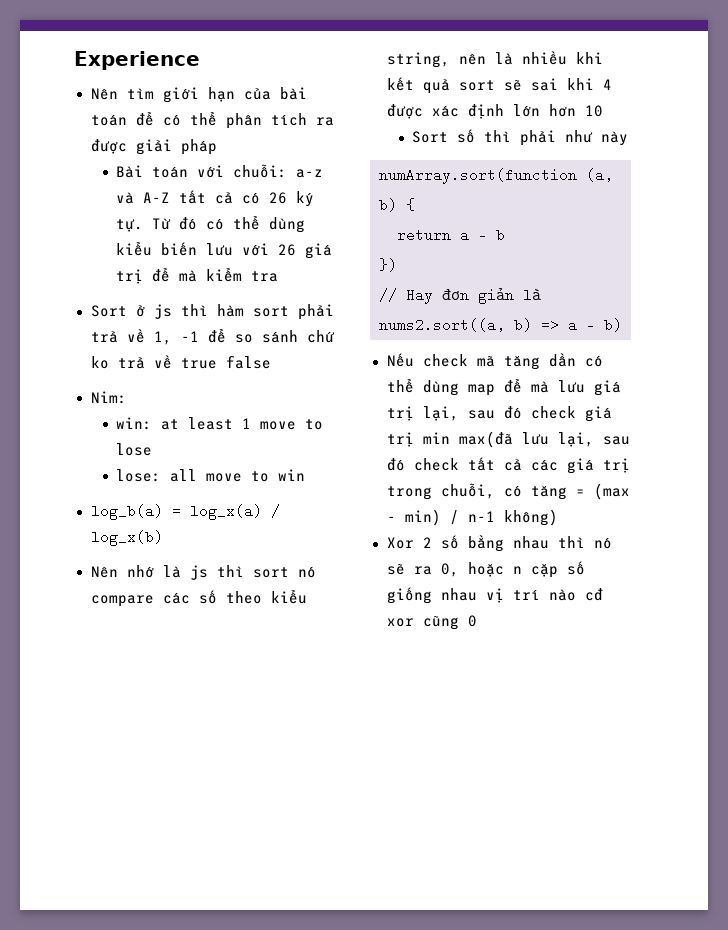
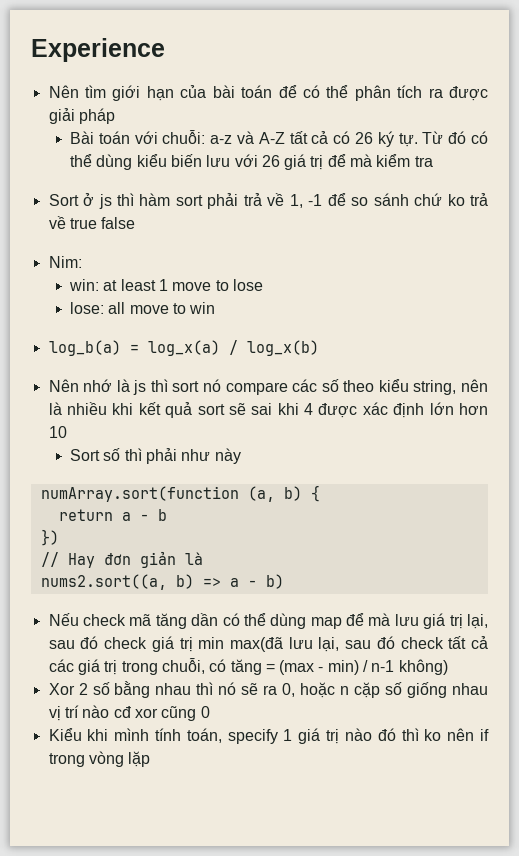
(477, 621) none -> [48,728,489,744] [48,751,151,767] // Kiểu khi mình tính toán, specify 1 giá trị nào đó thì ko nên if trong vòng lặp

